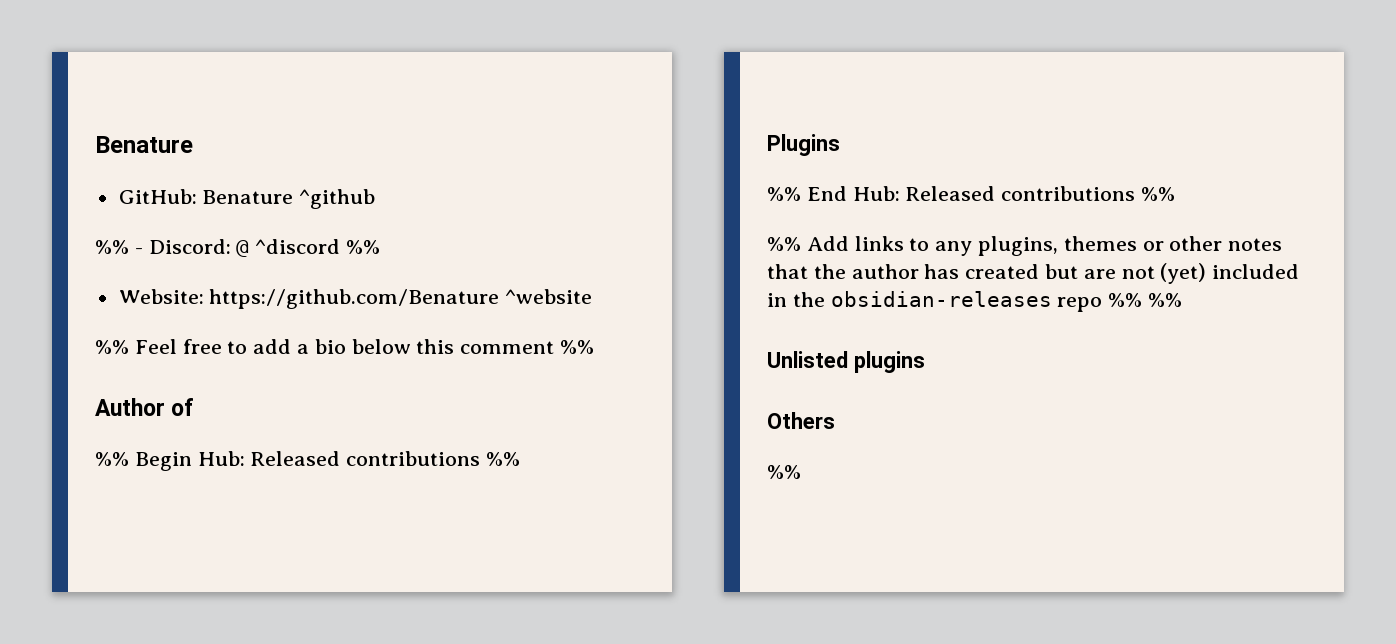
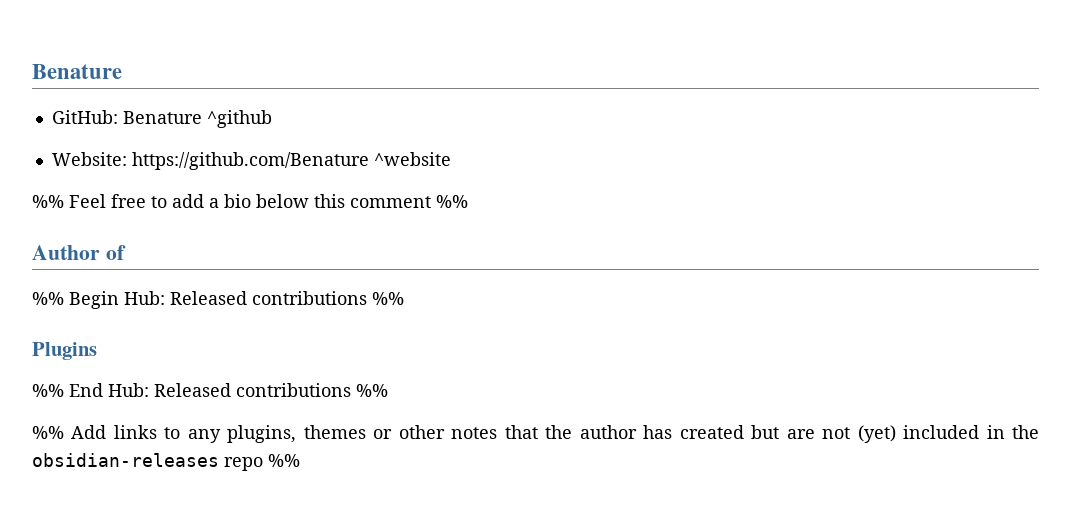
[95,239,381,257] // %% - Discord: @ ^discord %% -> (272, 119) none
[1148,293,1183,307] [767,351,925,373] [767,412,835,429] [767,465,801,479] %% // Unlisted plugins // Others // %% -> (300, 460) none

